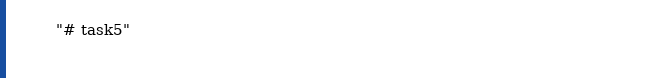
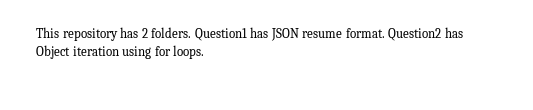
[56,24,130,35] "# task5" -> [36,27,463,41] [36,45,205,59] This repository has 2 folders. Question1 has JSON resume format. Question2 has Object iteration using for loops.

